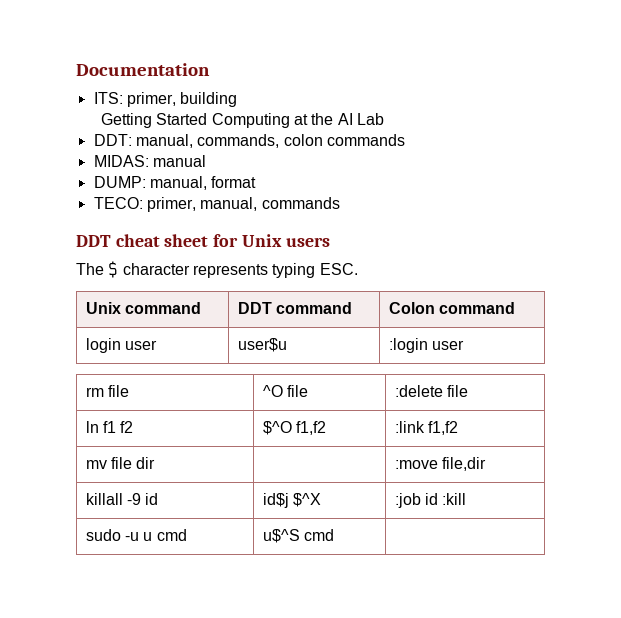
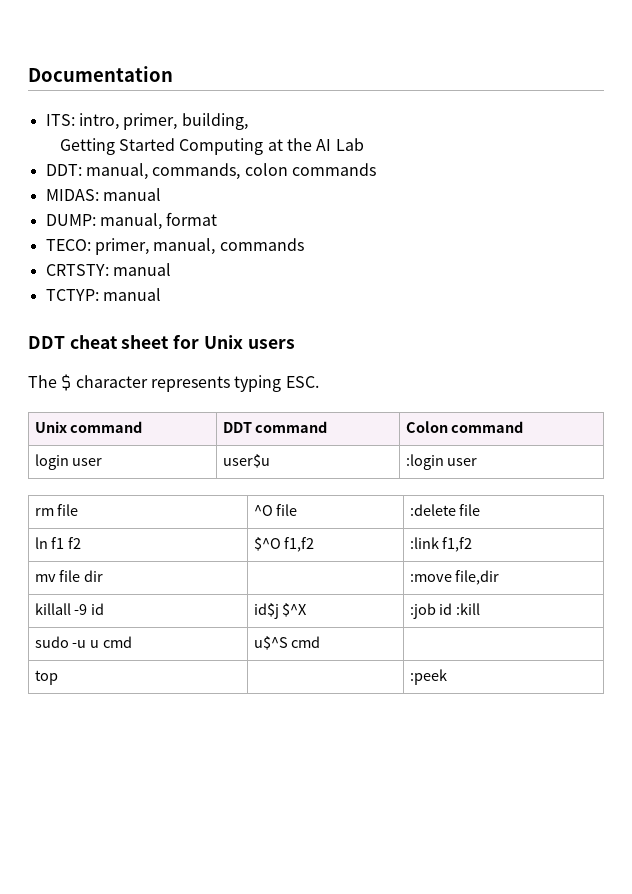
[126,92,238,107] primer, building -> [78,113,248,130] intro, primer, building,
(340, 203) none -> [45,263,171,276] [45,288,161,301] // CRTSTY: manual // TCTYP: manual
(335, 535) none -> [34,670,58,685] [409,669,447,685] // top | | :peek

